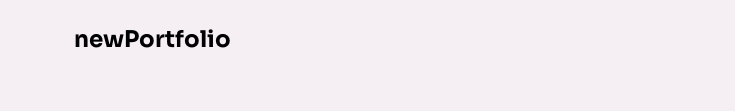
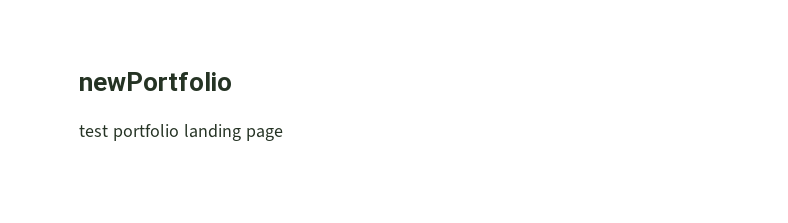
(231, 38) none -> [79,124,283,141] // test portfolio landing page

